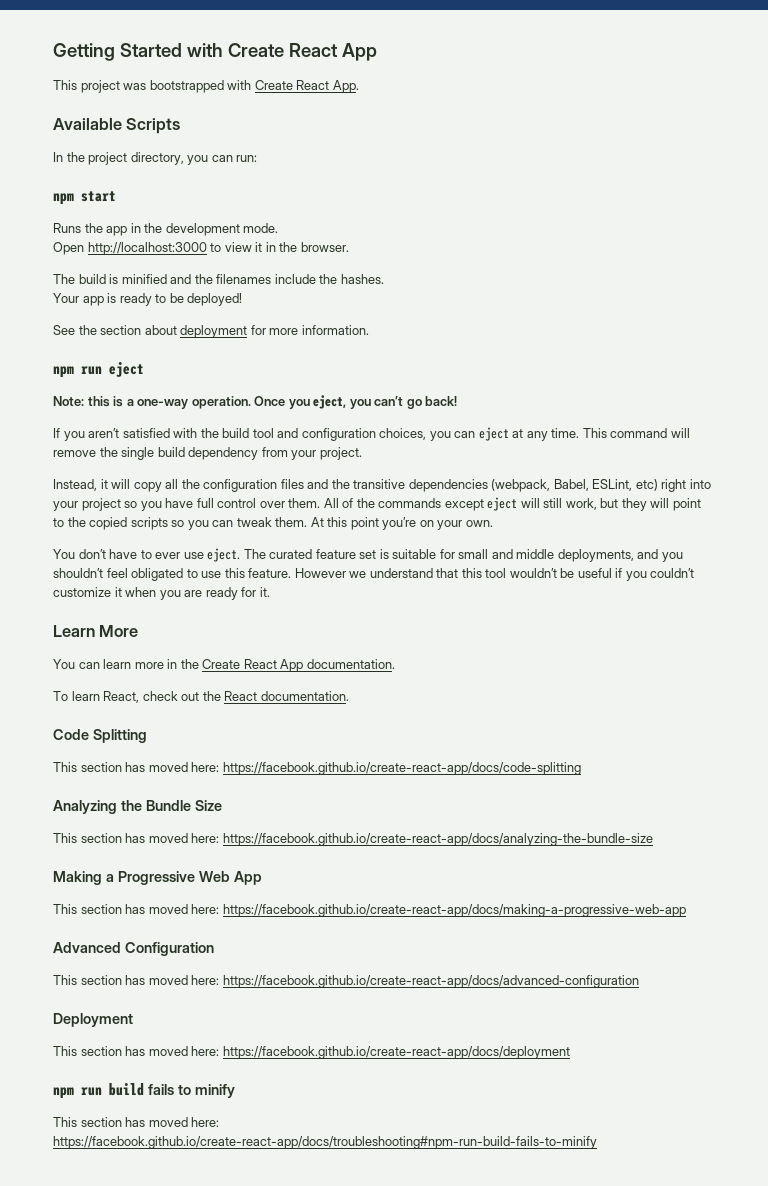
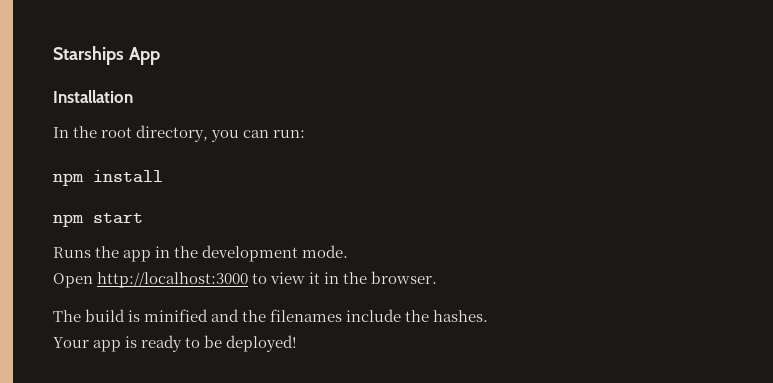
[53,43,377,61] [53,80,359,93] [53,118,181,134] Getting Started with Create React App // This project was bootstrapped with Create React App. // Available Scripts -> [53,46,160,65] [53,90,133,103] Starships App // Installation
[88,152,128,165] project -> [101,127,133,138] root
(258, 158) none -> [53,170,163,186] // npm install
[53,325,369,338] [53,362,144,378] [53,395,458,409] [53,427,690,441] [53,447,362,460] [53,479,711,492] [53,497,701,511] [53,517,493,530] [53,548,683,562] [53,568,695,581] [53,587,270,600] [53,625,139,637] [53,659,395,672] [53,691,349,703] [53,729,147,743] [53,762,581,775] [53,800,222,814] [53,833,653,846] [53,871,262,885] [53,904,686,917] [53,942,214,956] [53,975,639,988] [53,1013,133,1027] [53,1046,570,1059] [53,1083,235,1099] [53,1117,220,1127] [53,1136,597,1149] // See the section about deployment for more information. // npm run eject // Note: this is a one-way operation. Once you eject, you can’t go back! // If you aren’t satisfied with the build tool and configuration choices, you can eject at any time. This command will remove the single build dependency from your project. // Instead, it will copy all the configuration files and the transitive dependencies (webpack, Babel, ESLint, etc) right into your project so you have full control over them. All of the commands except eject will still work, but they will point to the copied scripts so you can tweak them. At this point you’re on your own. // You don’t have to ever use eject. The curated feature set is suitable for small and middle deployments, and you shouldn’t feel obligated to use this feature. However we understand that this tool wouldn’t be useful if you couldn’t customize it when you are ready for it. // Learn More // You can learn more in the Create React App documentation. // To learn React, check out the React documentation. // Code Splitting // This section has moved here: https://facebook.github.io/create-react-app/docs/code-splitting // Analyzing the Bundle Size // This section has moved here: https://facebook.github.io/create-react-app/docs/analyzing-the-bundle-size // Making a Progressive Web App // This section has moved here: https://facebook.github.io/create-react-app/docs/making-a-progressive-web-app // Advanced Configuration // This section has moved here: https://facebook.github.io/create-react-app/docs/advanced-configuration // Deployment // This section has moved here: https://facebook.github.io/create-react-app/docs/deployment // npm run build fails to minify // This section has moved here: https://facebook.github.io/create-react-app/docs/troubleshooting#npm-run-build-fails-to-minify -> (298, 343) none

